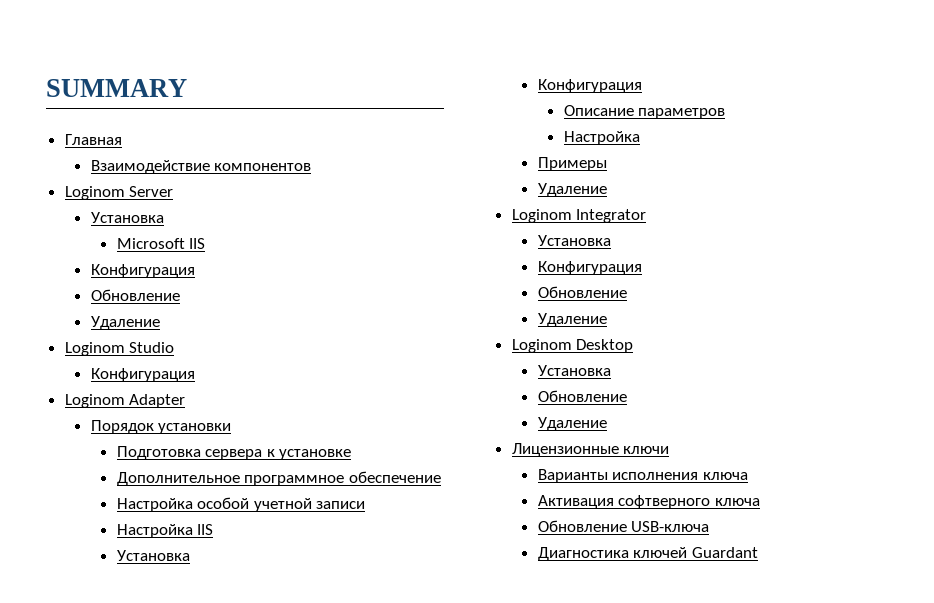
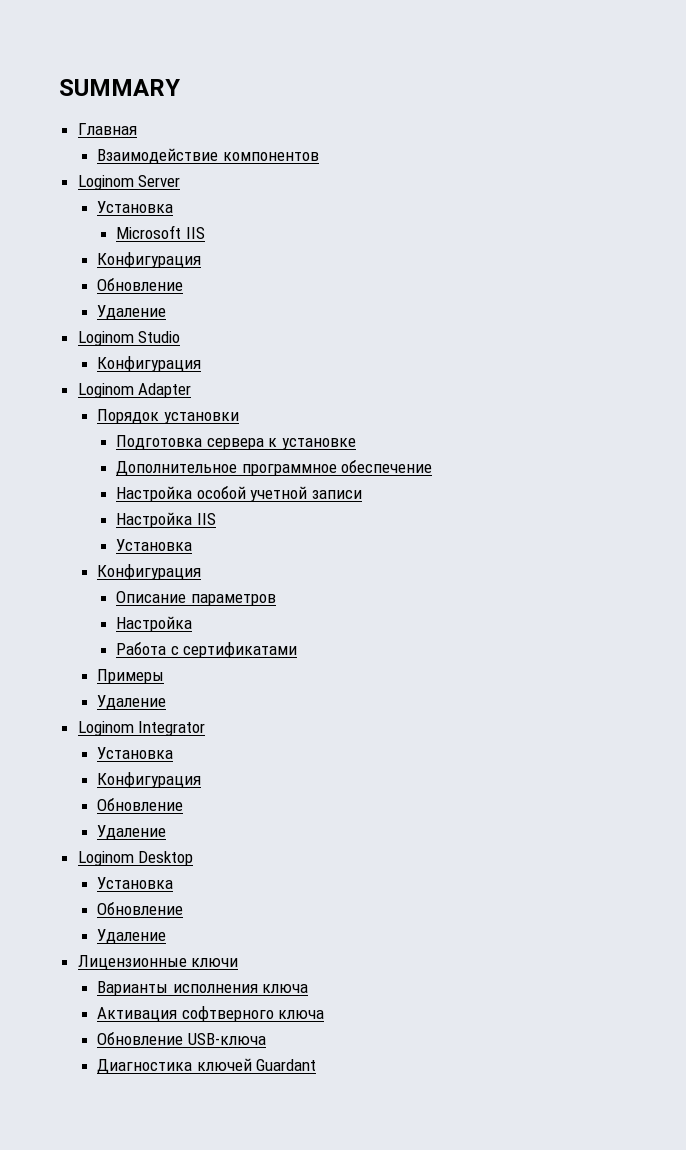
(640, 138) none -> [116,642,298,658] // Работа с сертификатами

